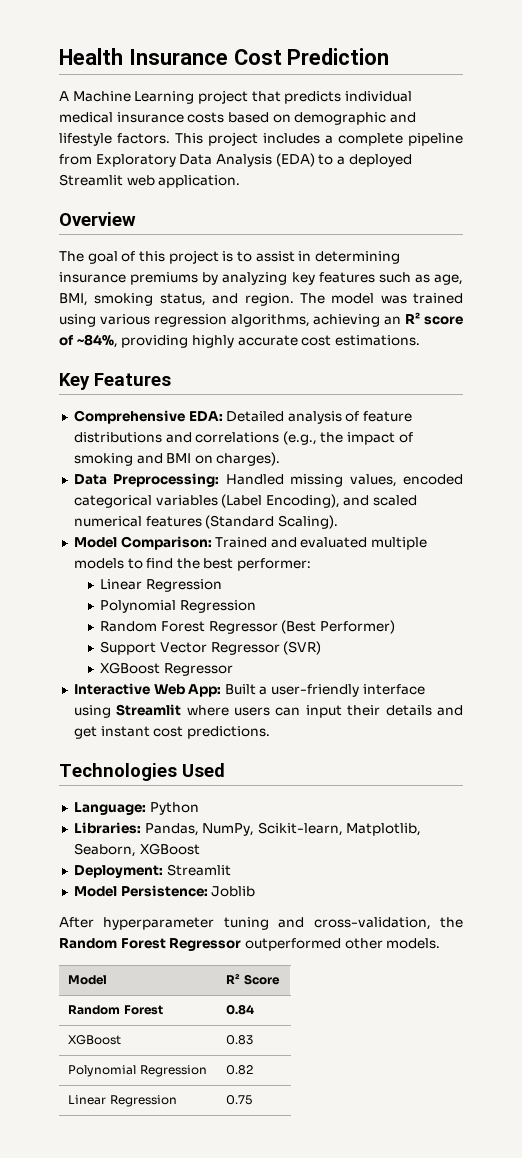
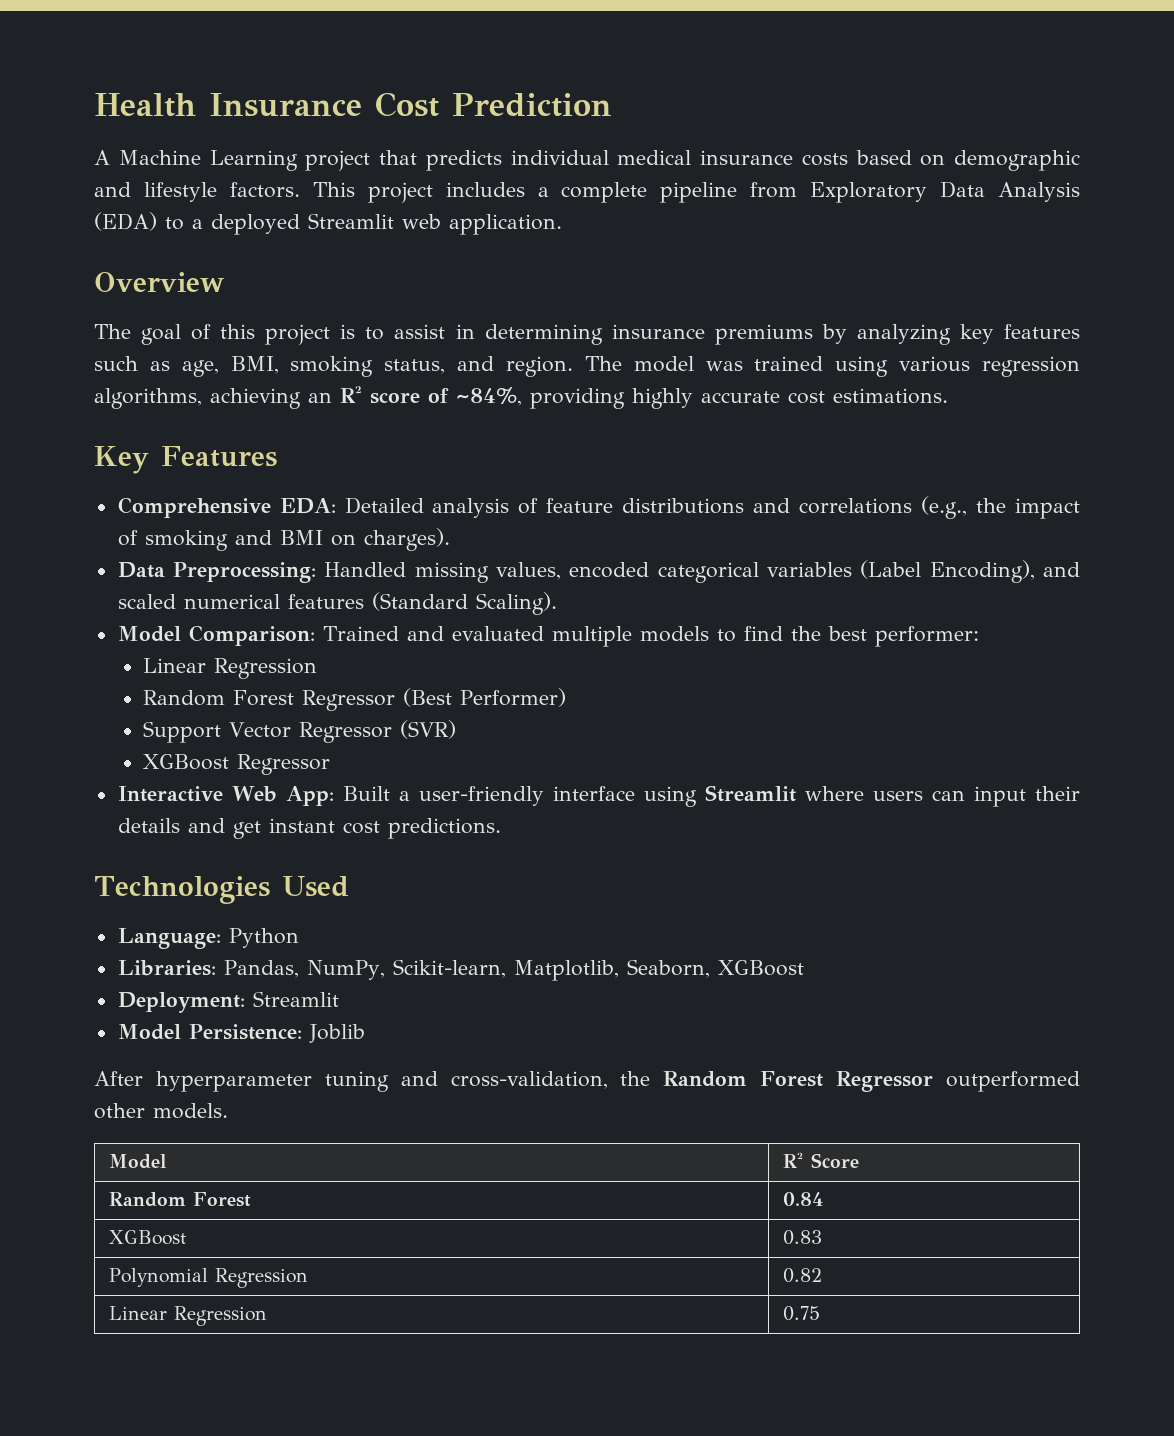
[100,600,257,613] // Polynomial Regression -> (318, 668) none

